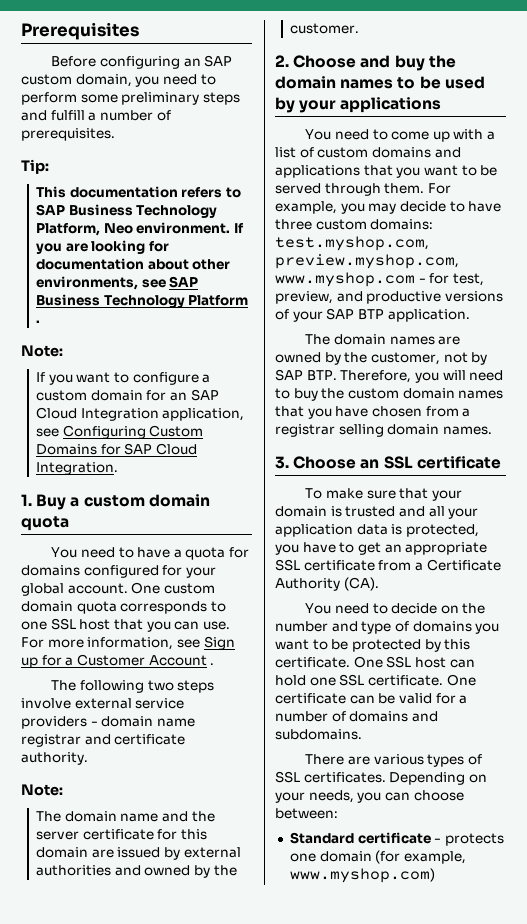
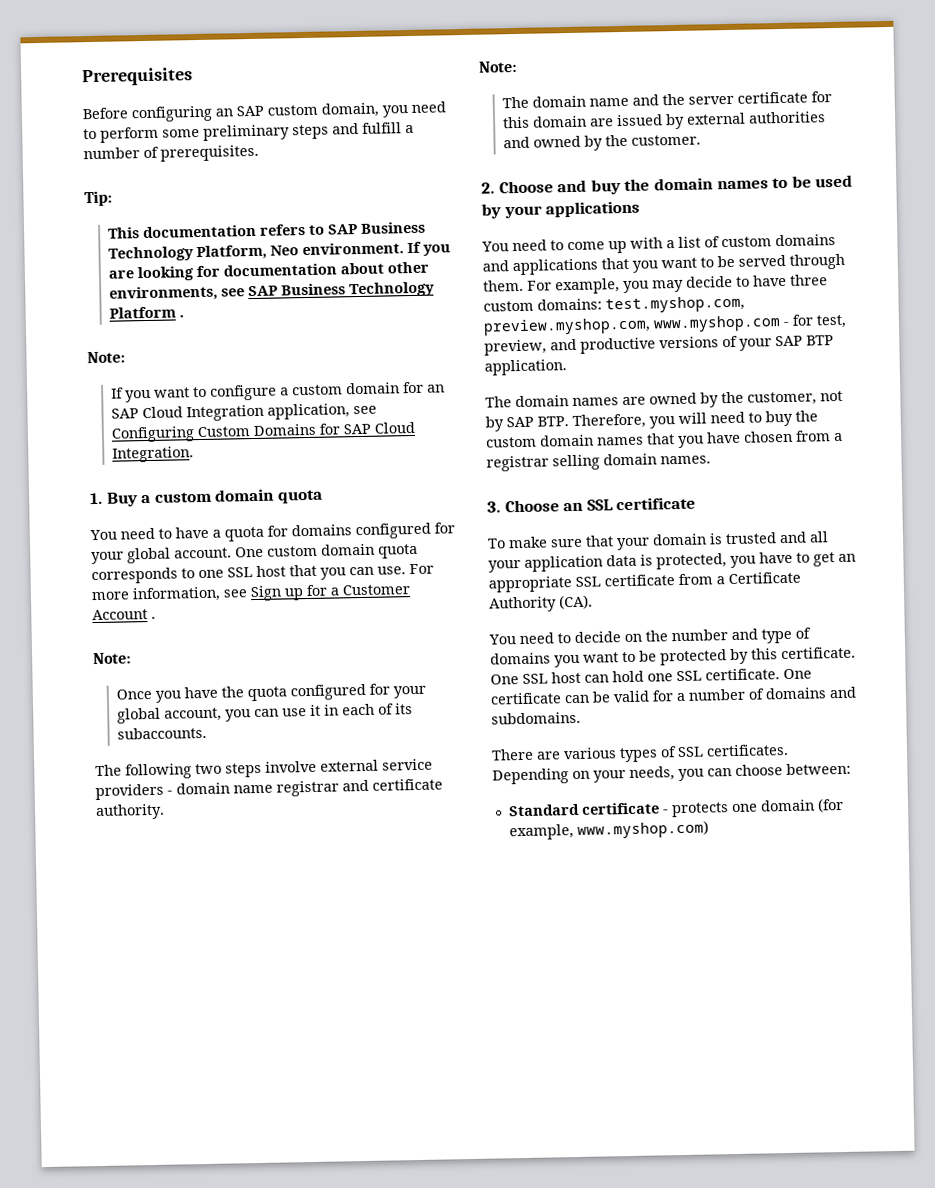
(215, 664) none -> [93,652,131,665] [116,683,427,703] [117,703,414,724] [117,726,208,740] // Note: // Once you have the quota configured for your global account, you can use it in each of its subaccounts.

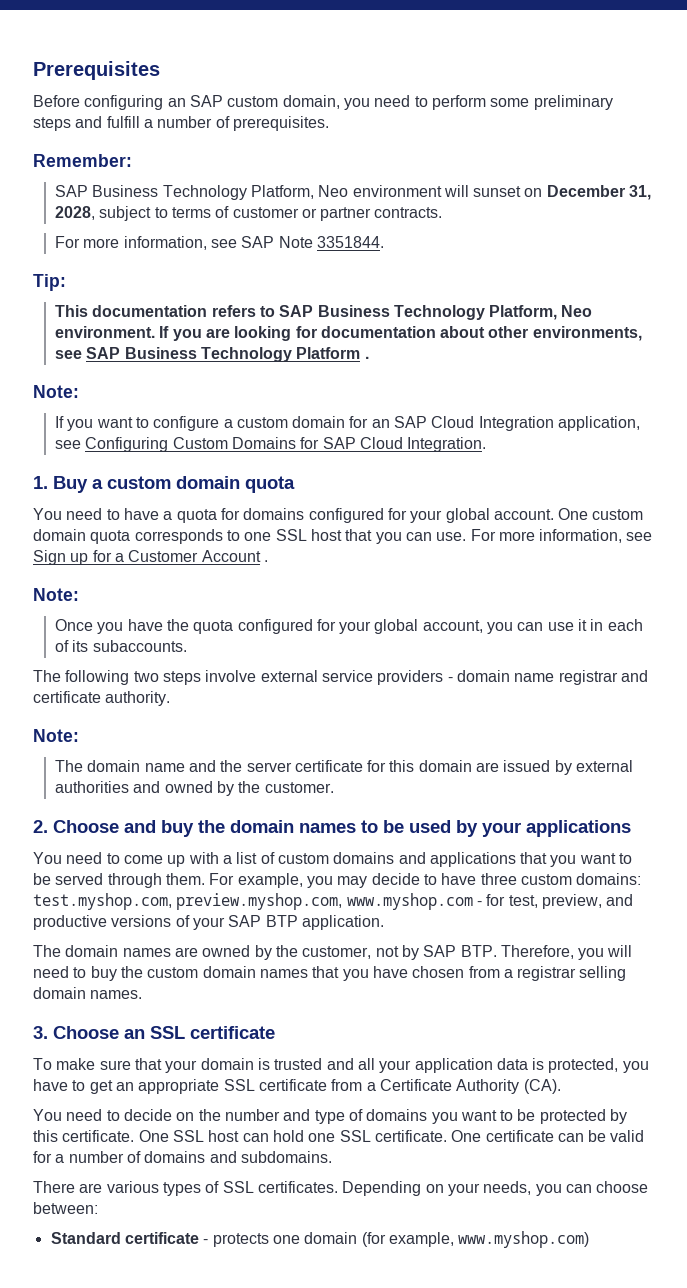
(259, 153) none -> [33,154,132,167] [54,185,652,200] [54,206,443,221] [54,236,384,250] // Remember: // SAP Business Technology Platform, Neo environment will sunset on December 31, 2028, subject to terms of customer or partner contracts. // For more information, see SAP Note 3351844.

